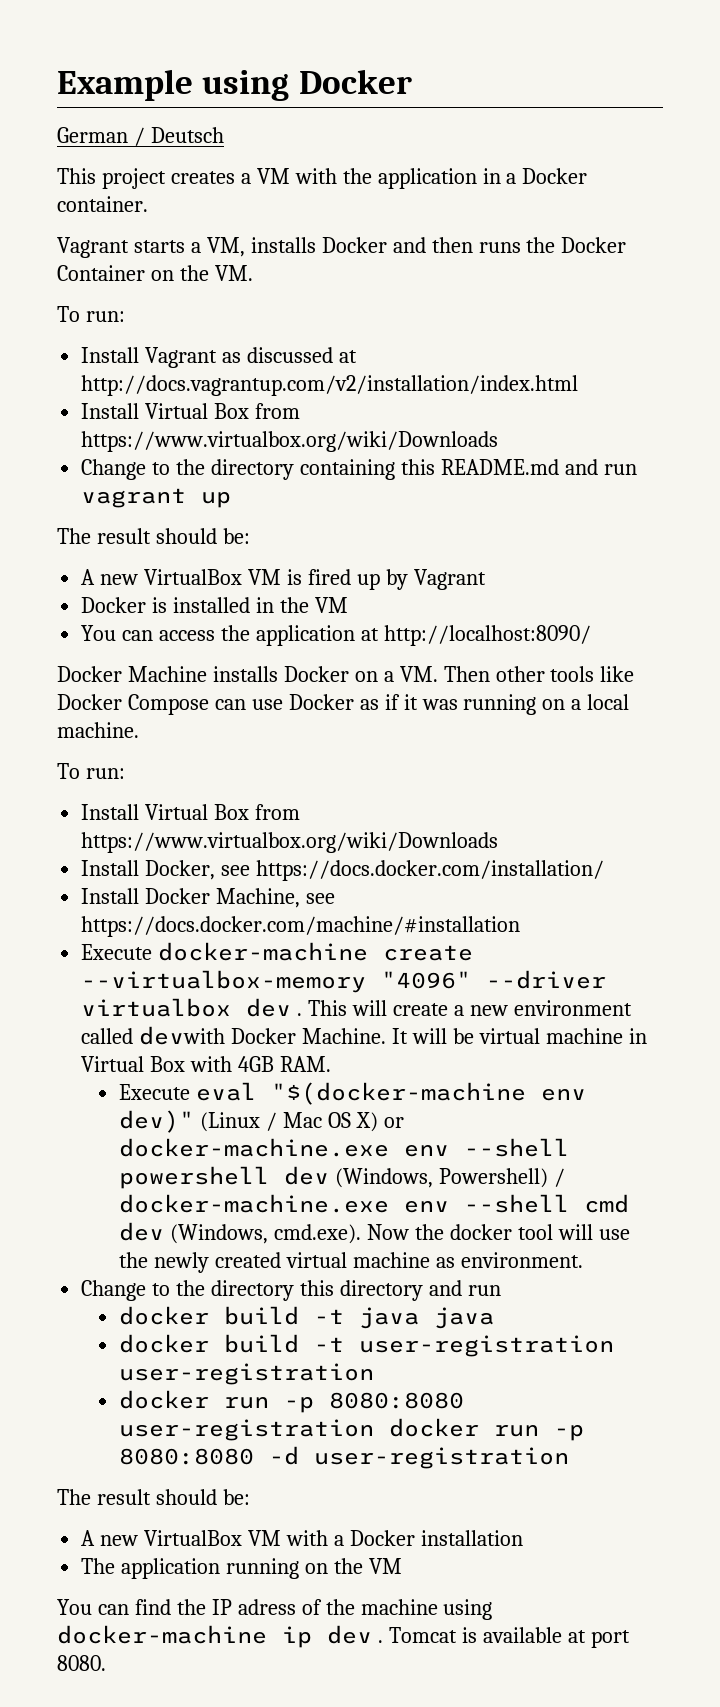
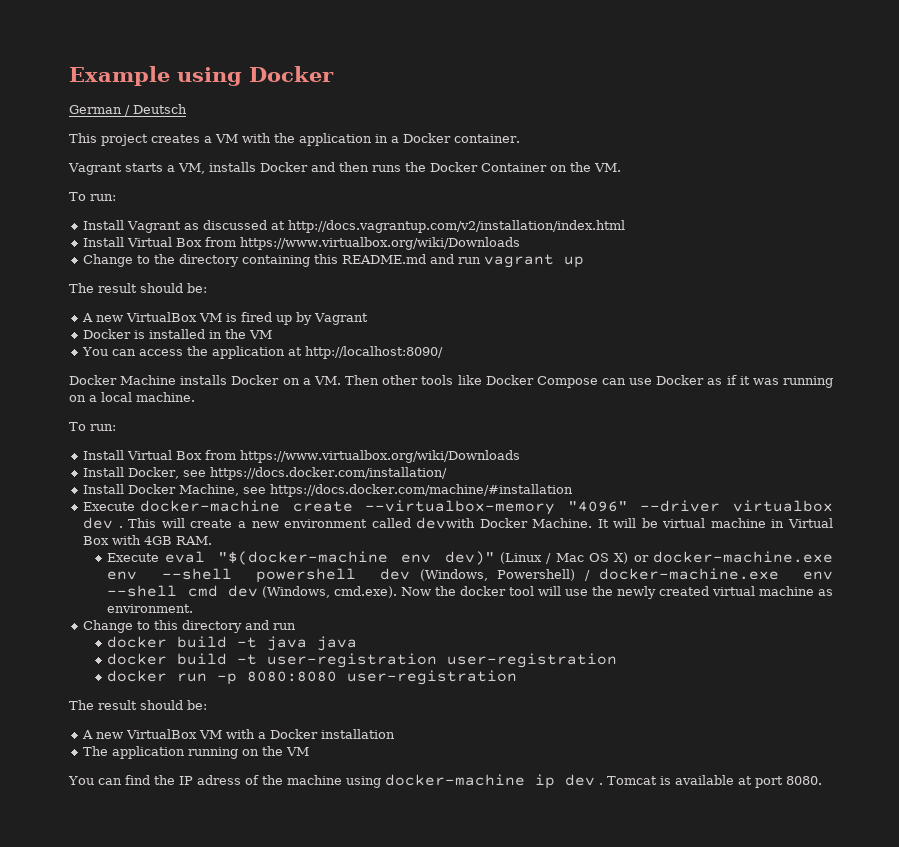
[176,1280,295,1301] the directory -> (151, 625) none
[389,1418,585,1441] [119,1446,570,1469] docker run -p 8080:8080 -d user-registration -> (518, 677) none

